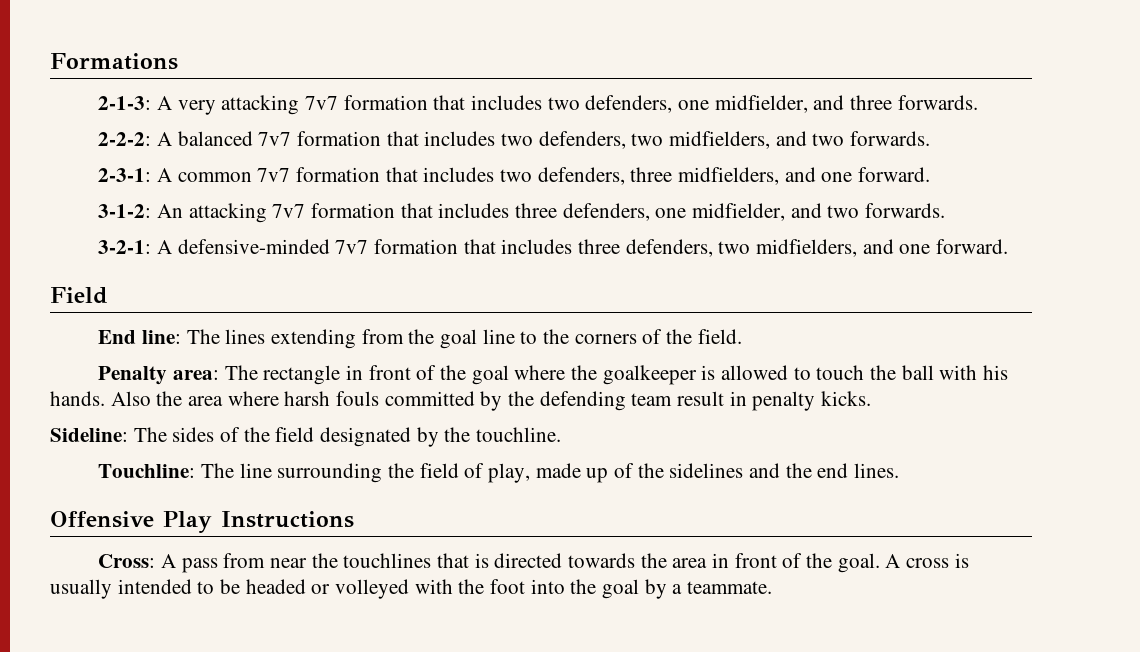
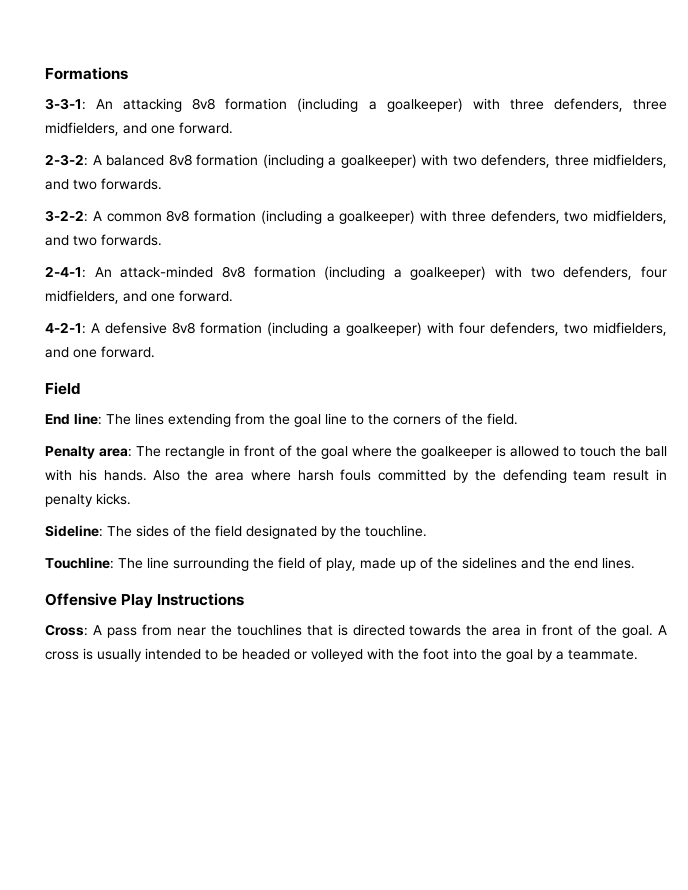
[98,95,978,115] [98,131,534,146] 2-1-3: A very attacking 7v7 formation that includes two defenders, one midfielder, and three forwards. // 2-2-2: A balanced 7v7 formation that includes two -> [45,98,667,112] [45,122,233,136] [45,154,667,168] [45,178,162,190] [45,210,486,224] 3-3-1: An attacking 8v8 formation (including a goalkeeper) with three defenders, three midfielders, and one forward. // 2-3-2: A balanced 8v8 formation (including a goalkeeper) with two defenders, three midfielders, and two forwards. // 3-2-2: A common 8v8 formation (including a goalkeeper) with three
[98,167,931,185] [98,203,946,223] [98,239,621,254] 2-3-1: A common 7v7 formation that includes two defenders, three midfielders, and one forward. // 3-1-2: An attacking 7v7 formation that includes three defenders, one midfielder, and two forwards. // 3-2-1: A defensive-minded 7v7 formation that includes three -> [45,266,667,280] [45,290,233,304] [45,322,485,336] 2-4-1: An attack-minded 8v8 formation (including a goalkeeper) with two defenders, four midfielders, and one forward. // 4-2-1: A defensive 8v8 formation (including a goalkeeper) with four

